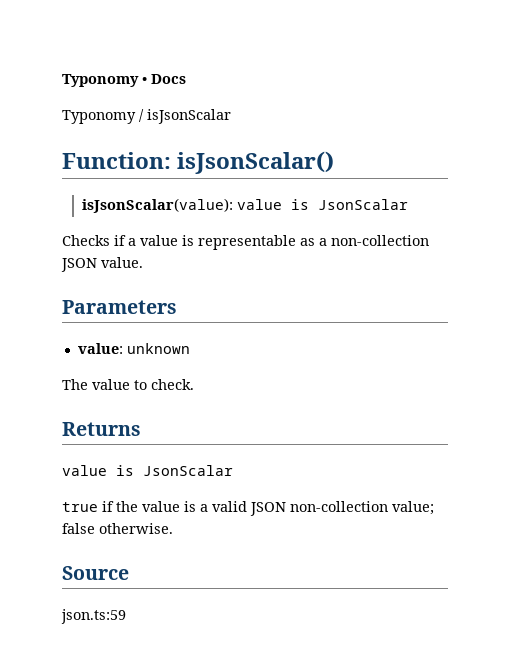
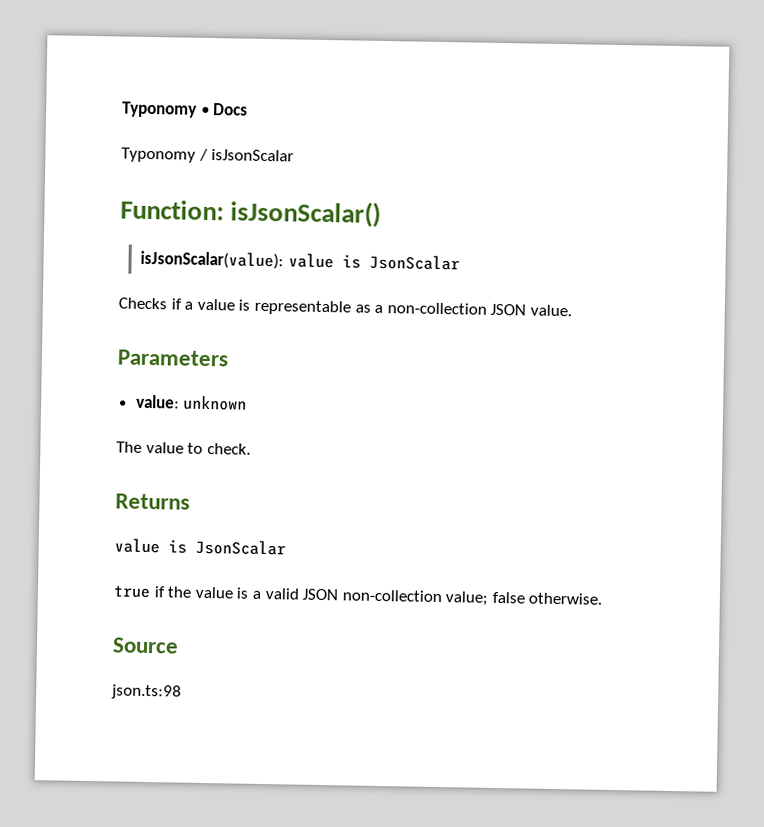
[61,609,126,624] json.ts:59 -> [111,684,182,700] json.ts:98

